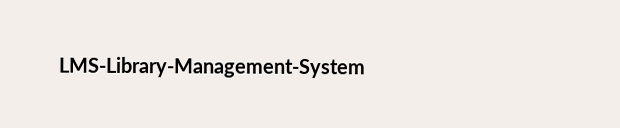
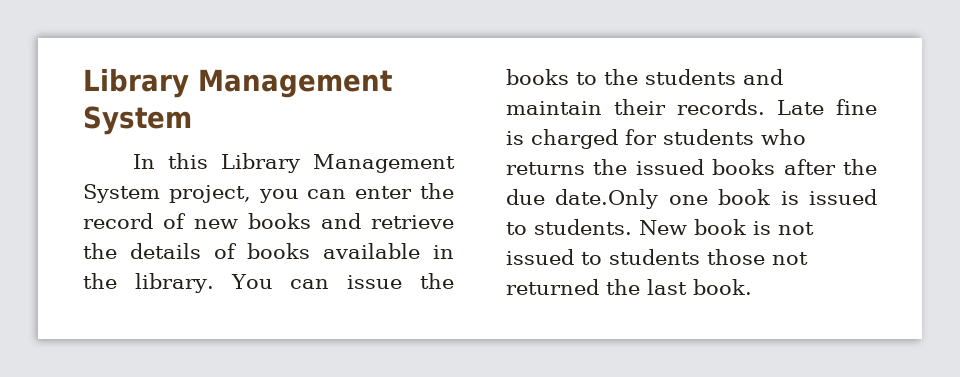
[58,56,366,79] LMS-Library-Management-System -> [83,68,392,98] [83,106,192,135] [133,153,455,173] [83,183,455,203] [83,213,454,229] [83,243,455,259] [83,273,454,293] [506,69,783,85] [506,99,877,115] [506,129,806,149] [506,159,877,175] [506,189,877,209] [506,219,814,235] [506,249,808,265] [506,279,752,295] Library Management System // In this Library Management System project, you can enter the record of new books and retrieve the details of books available in the library. You can issue the books to the students and maintain their records. Late fine is charged for students who returns the issued books after the due date.Only one book is issued to students. New book is not issued to students those not returned the last book.

